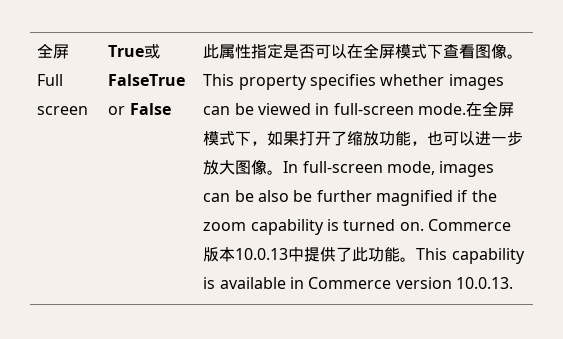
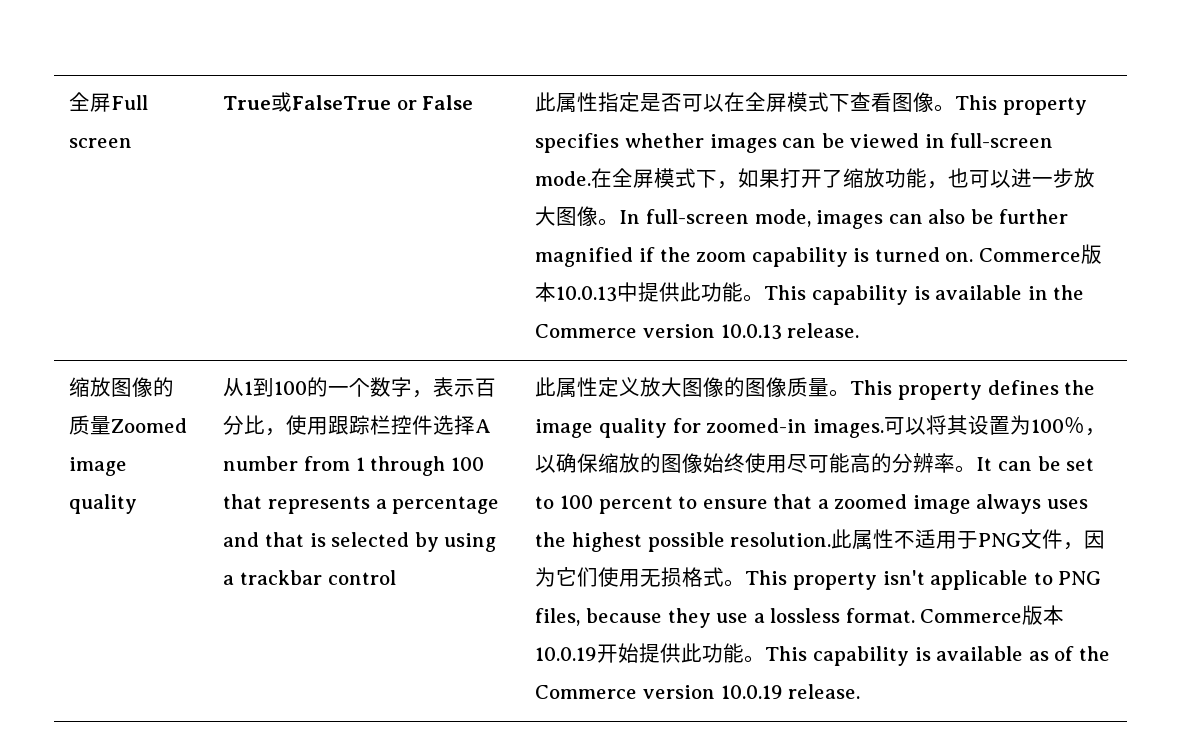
[234,190,254,202] be -> (923, 219) none
[336,247,353,262] 了 -> (681, 292) none
[308,277,514,289] Commerce version 10.0.13. -> [1053,285,1085,300] [535,323,860,340] [69,377,175,397] [69,415,188,435] [69,457,128,476] [69,494,138,514] [223,377,497,398] [223,415,492,436] [223,456,484,476] [223,494,500,514] [223,532,497,552] [223,570,396,585] [535,377,1096,400] [535,415,1106,438] [535,453,1095,473] [535,494,1088,514] [535,529,1106,552] [535,567,1102,590] [535,605,1065,628] [535,643,1110,666] [535,684,861,699] the Commerce version 10.0.13 release. // 缩放图像的质量Zoomed image quality | 从1到100的一个数字，表示百分比，使用跟踪栏控件选择A number from 1 through 100 that represents a percentage and that is selected by using a trackbar control | 此属性定义放大图像的图像质量。This property defines the image quality for zoomed-in images.可以将其设置为100％，以确保缩放的图像始终使用尽可能高的分辨率。It can be set to 100 percent to ensure that a zoomed image always uses the highest possible resolution.此属性不适用于PNG文件，因为它们使用无损格式。This property isn't applicable to PNG files, because they use a lossless format. Commerce版本10.0.19开始提供此功能。This capability is available as of the Commerce version 10.0.19 release.

